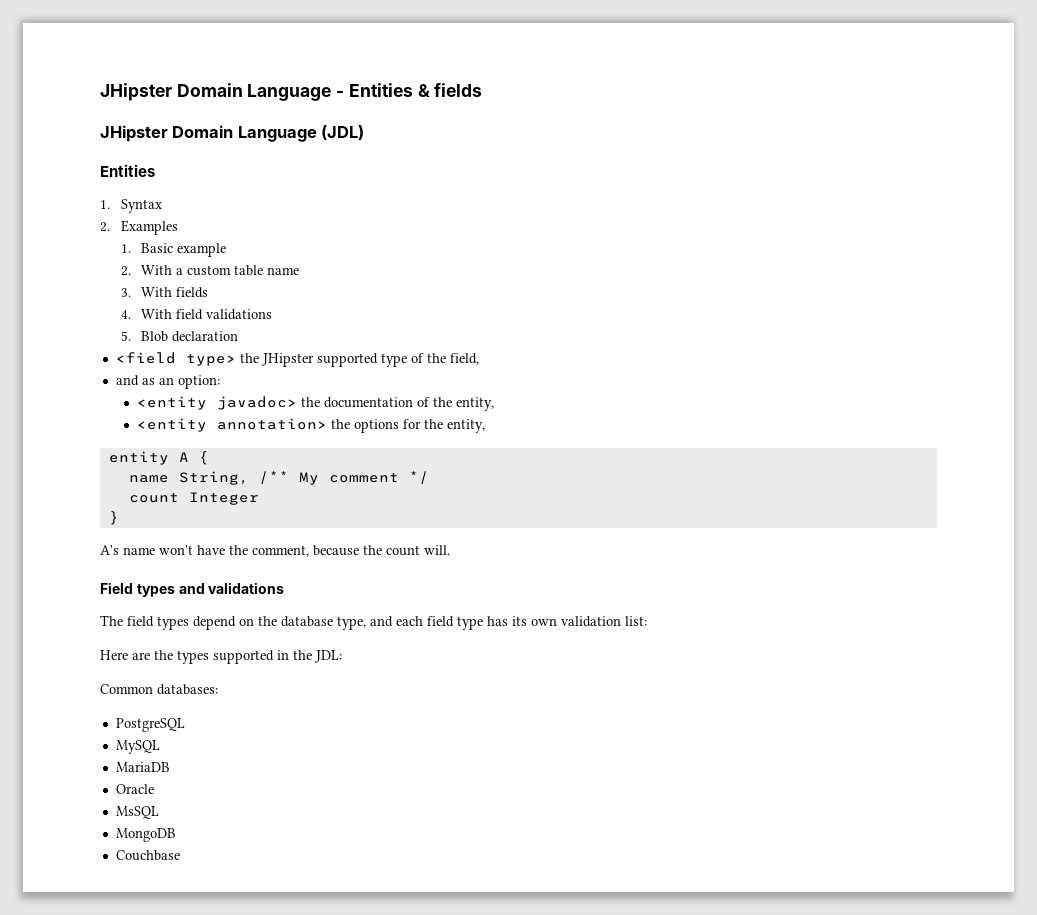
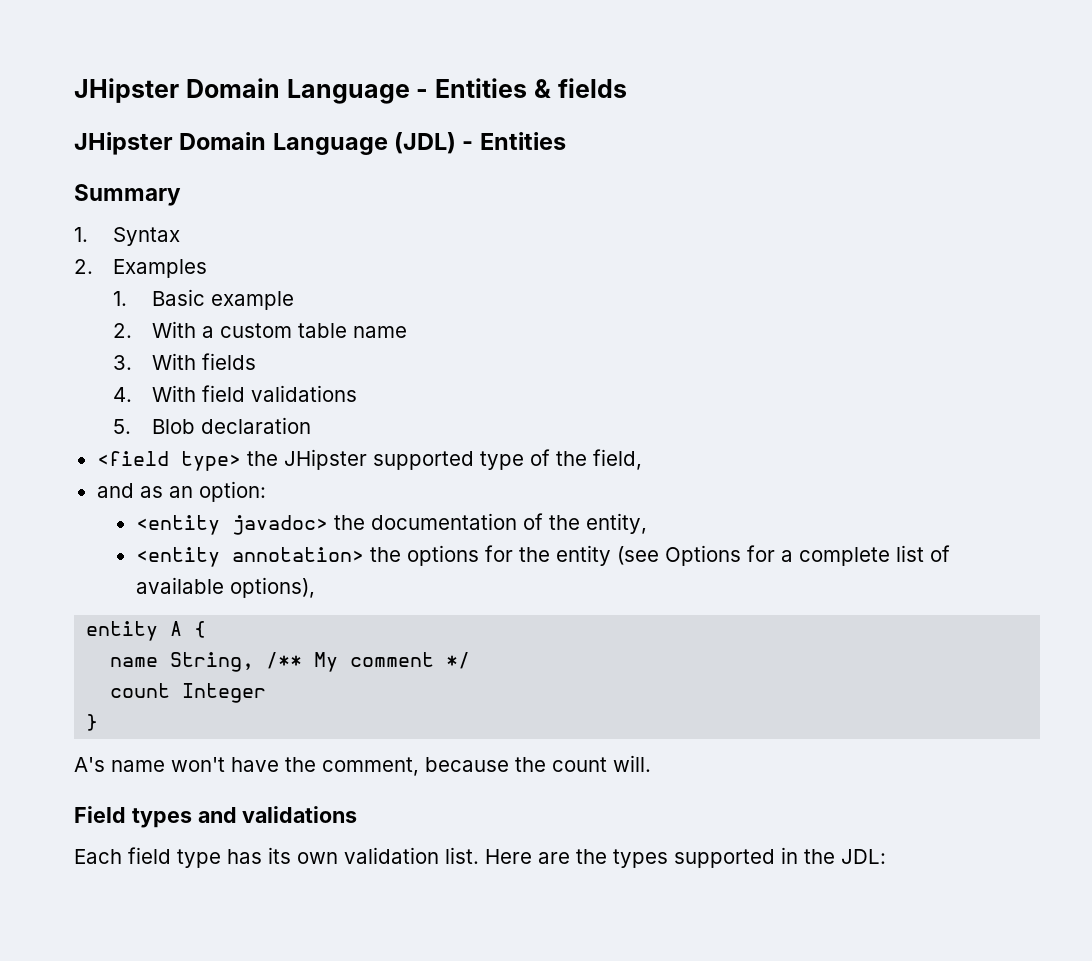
[100,164,155,177] // Entities -> [462,132,566,150] [74,184,181,206] - Entities // Summary
[446,419,485,433] entity, -> [555,545,950,566] [135,577,315,598] entity (see Options for a complete list of available options),
[100,615,423,630] The field types depend on the database type, and each -> [74,849,122,864] Each
[625,616,647,626] list: // -> [445,847,479,864] list.
[100,684,218,695] [115,718,185,732] [115,740,160,754] [115,762,170,772] [115,784,154,794] [115,806,159,819] [115,828,176,842] [115,850,180,861] // Common databases: // PostgreSQL // MySQL // MariaDB // Oracle // MsSQL // MongoDB // Couchbase -> (886, 856) none

